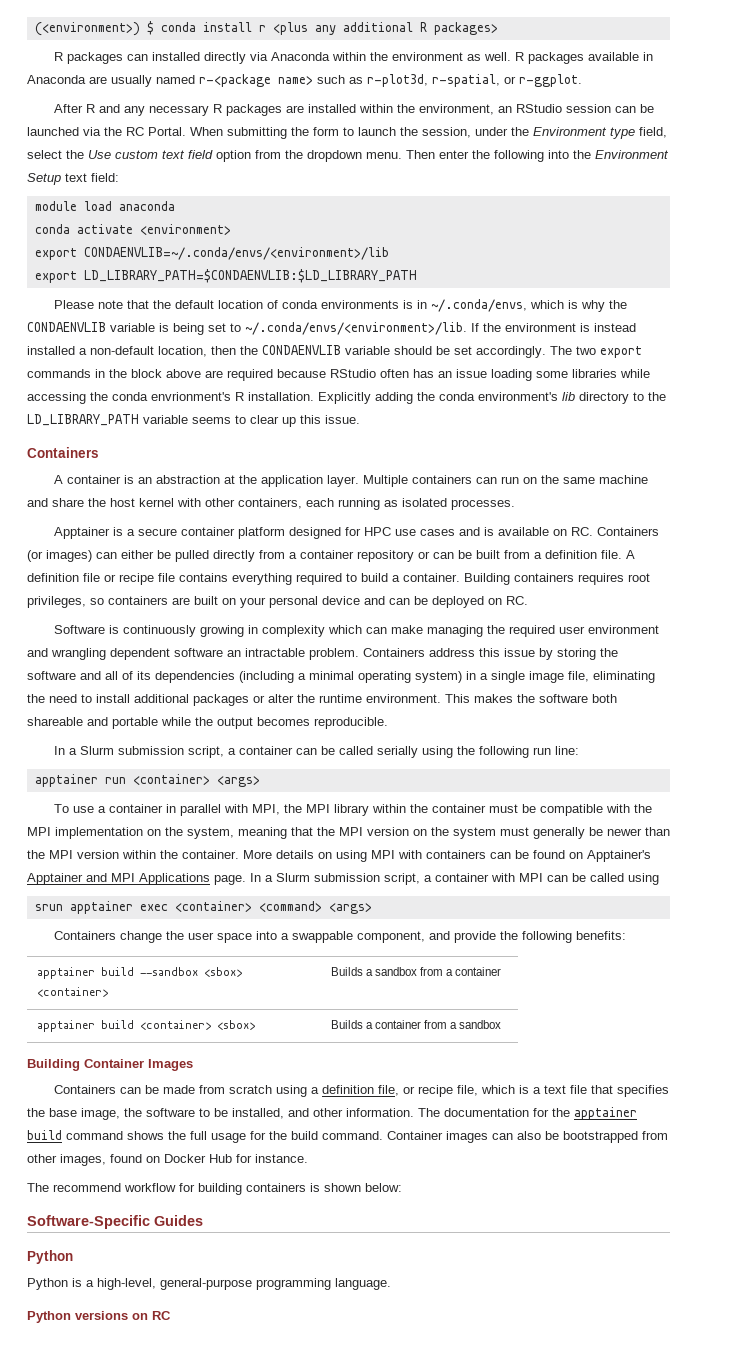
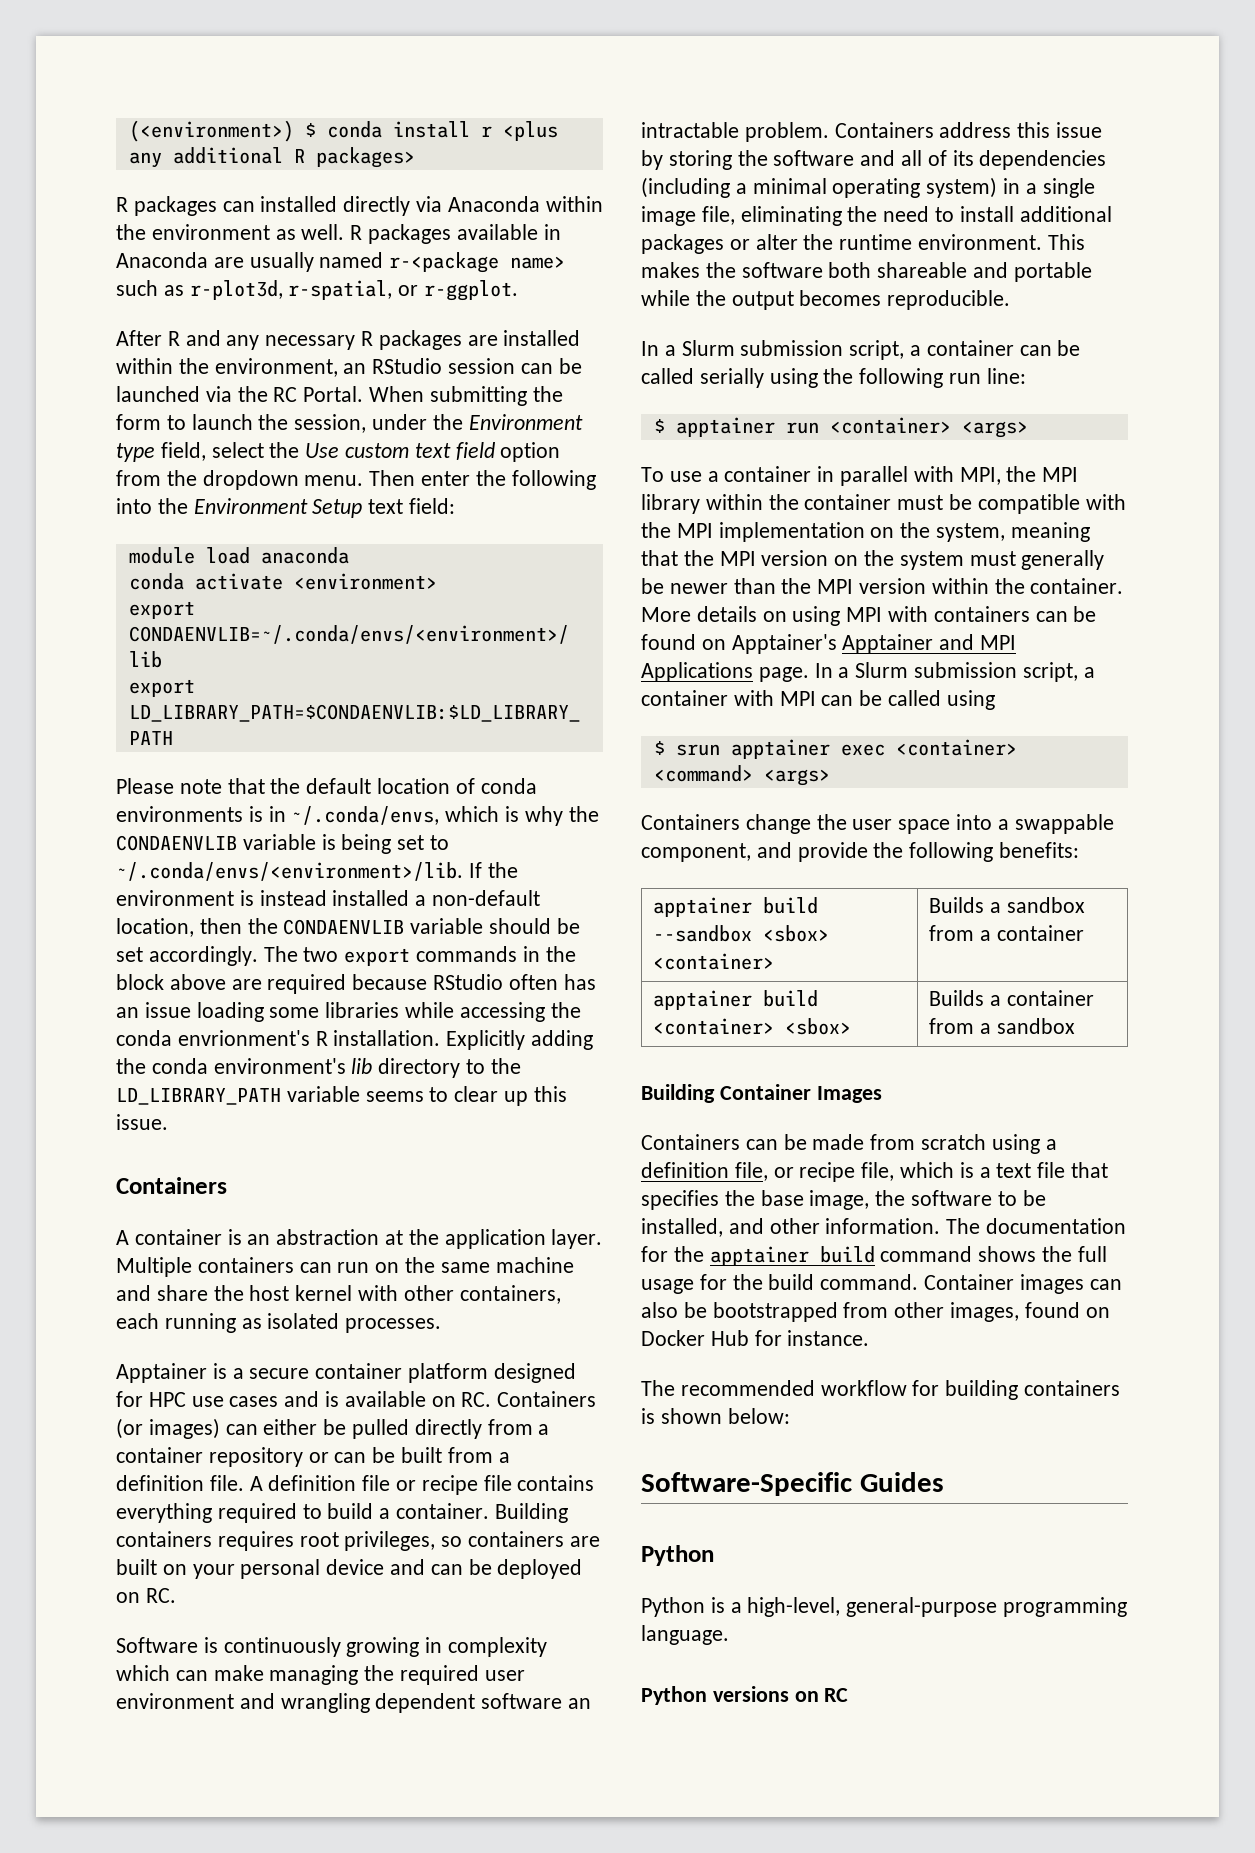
(579, 750) none -> [653,419,665,433] $
(659, 879) none -> [653,741,665,755] $
[53,1183,121,1192] recommend -> [680,1380,815,1396] recommended

